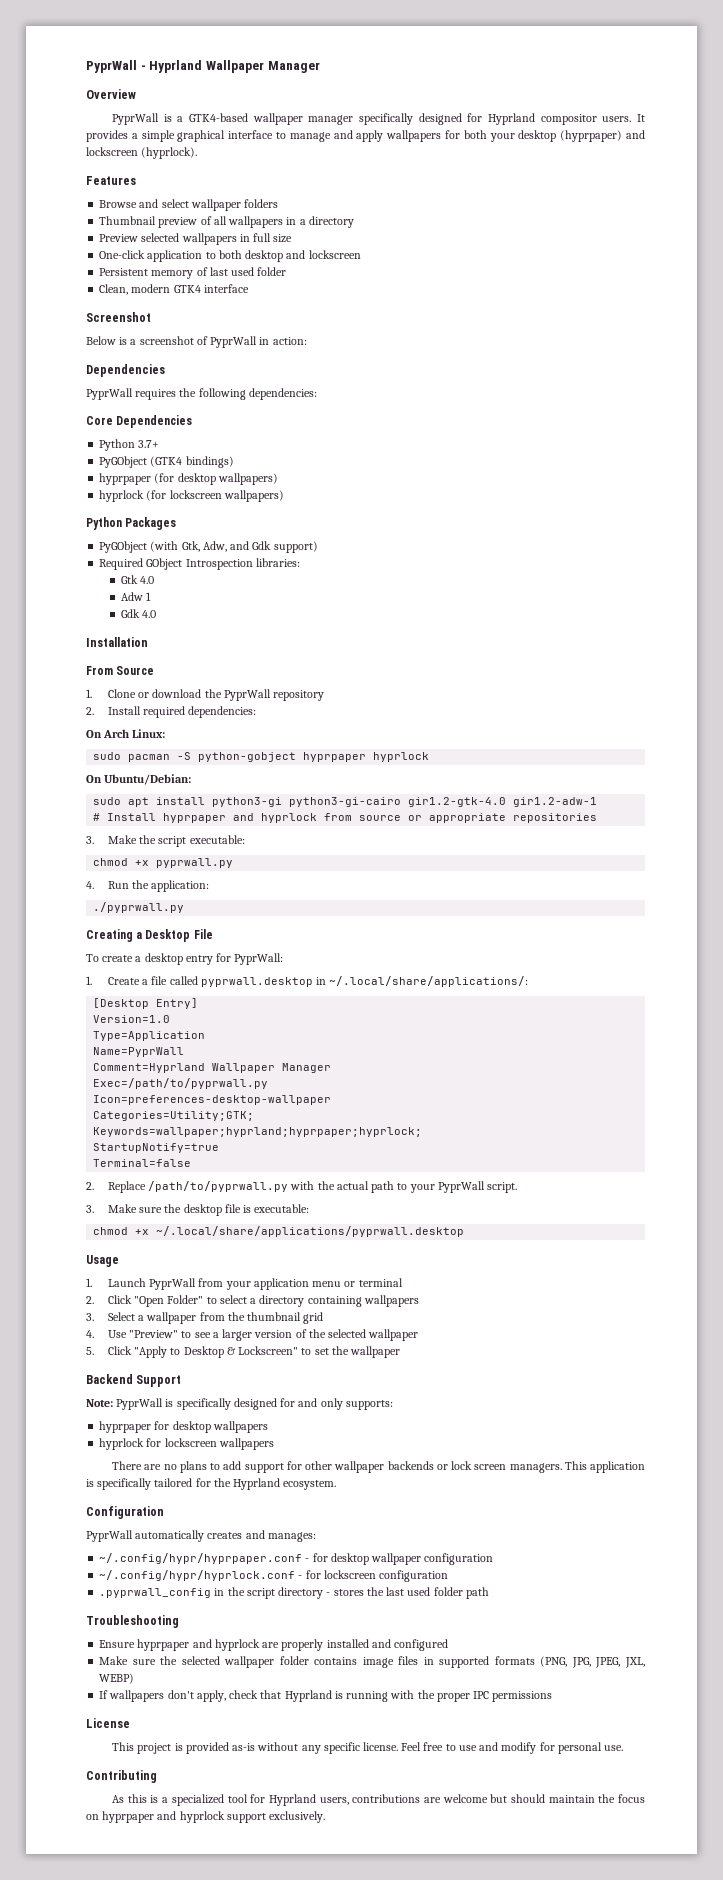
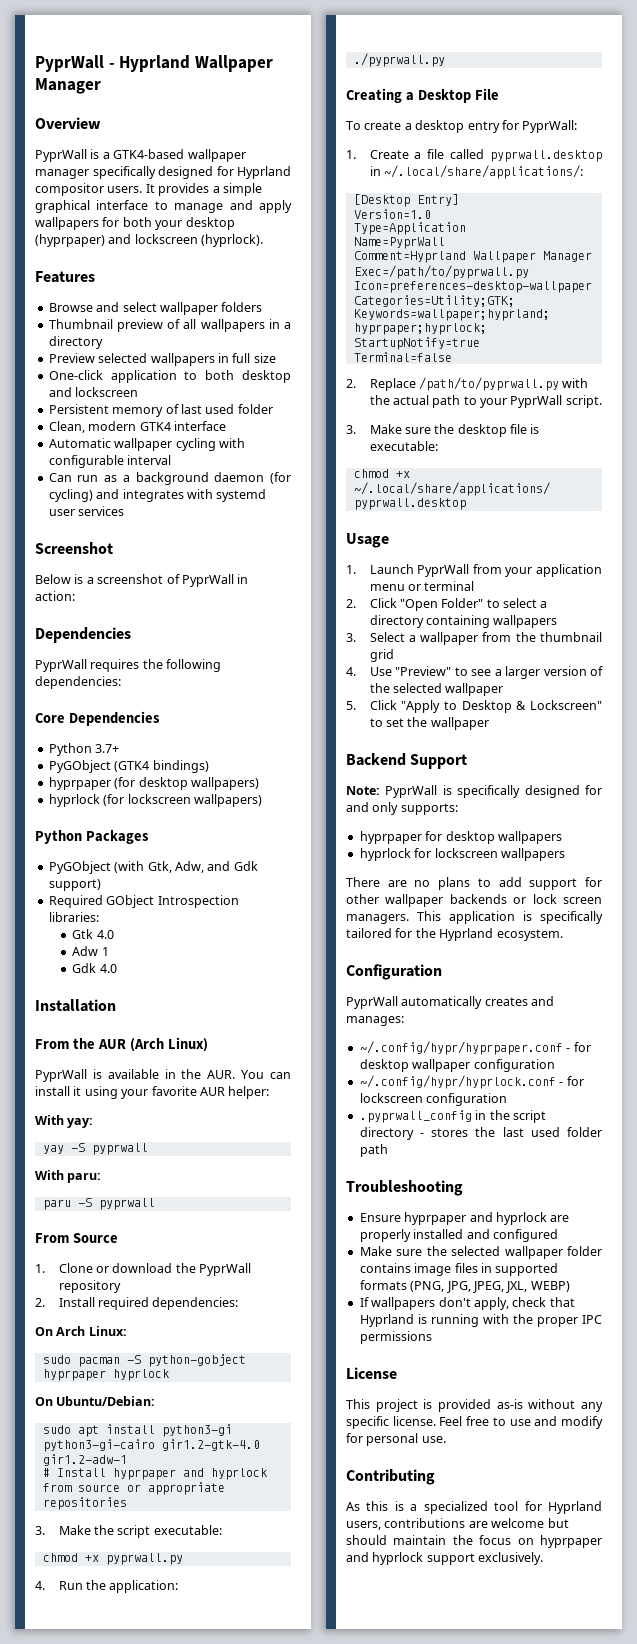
(249, 288) none -> [48,438,245,451] [48,455,172,468] [48,472,291,485] [48,489,267,502] [48,506,125,516] // Automatic wallpaper cycling with configurable interval // Can run as a background daemon (for cycling) and integrates with systemd user services
(148, 642) none -> [35,1037,208,1052] [35,1069,291,1082] [35,1086,270,1099] [35,1115,94,1128] [42,1143,148,1155] [35,1170,102,1183] [42,1198,155,1210] // From the AUR (Arch Linux) // PyprWall is available in the AUR. You can install it using your favorite AUR helper: // With yay: // yay -S pyprwall // With paru: // paru -S pyprwall

